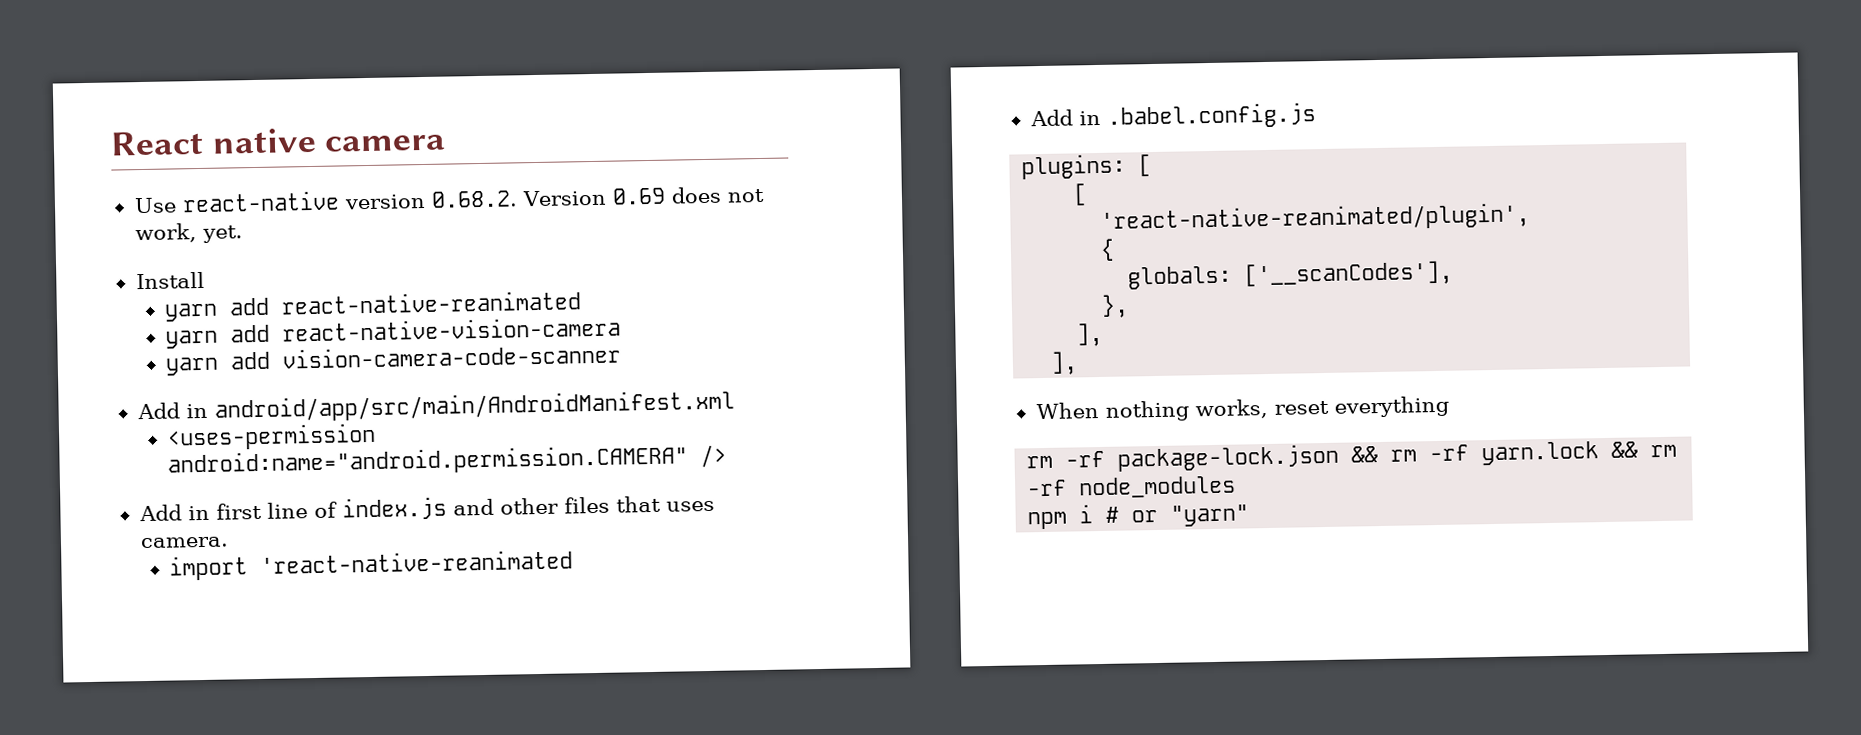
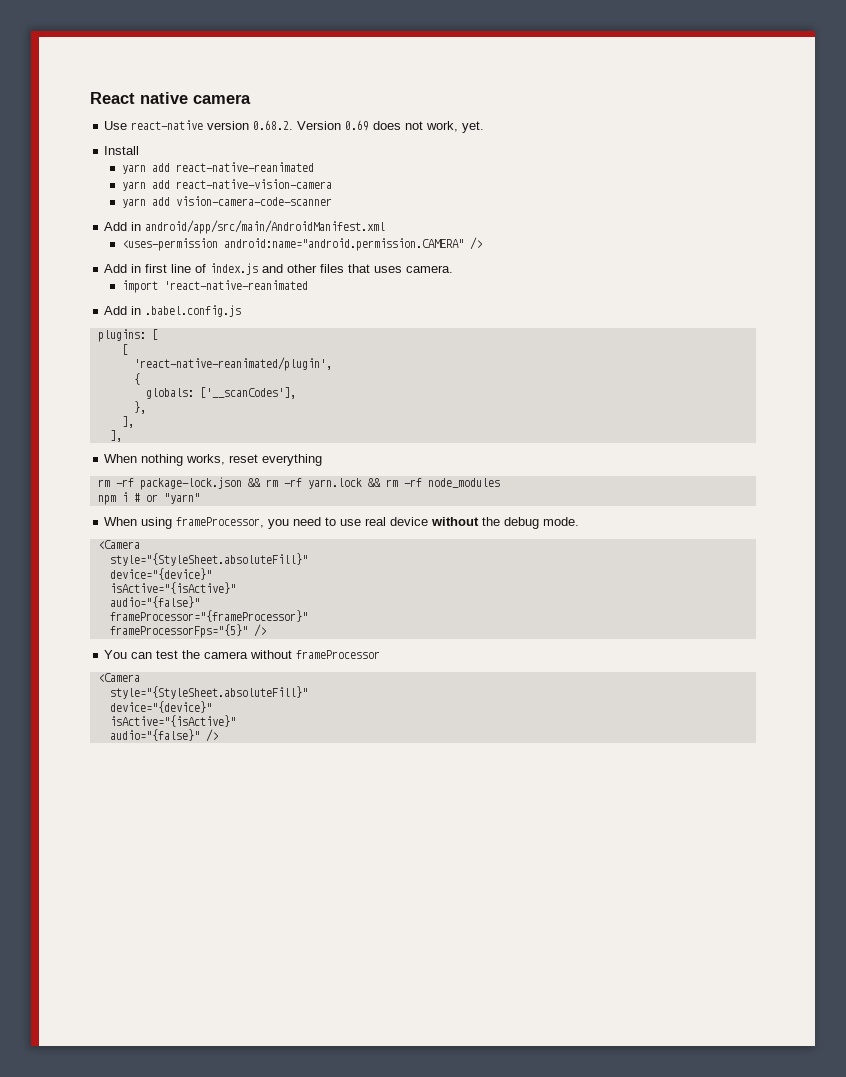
(1250, 515) none -> [104,517,580,529] [97,540,140,549] [109,553,308,566] [109,568,212,580] [109,582,236,594] [109,596,200,608] [109,610,308,622] [109,624,266,638] [104,650,381,659] [97,673,140,682] [109,686,308,699] [109,701,212,713] [109,715,236,727] [109,729,218,742] // When using frameProcessor, you need to use real device without the debug mode. // <Camera // style="{StyleSheet.absoluteFill}" // device="{device}" // isActive="{isActive}" // audio="{false}" // frameProcessor="{frameProcessor}" // frameProcessorFps="{5}" /> // You can test the camera without frameProcessor // <Camera // style="{StyleSheet.absoluteFill}" // device="{device}" // isActive="{isActive}" // audio="{false}" />

